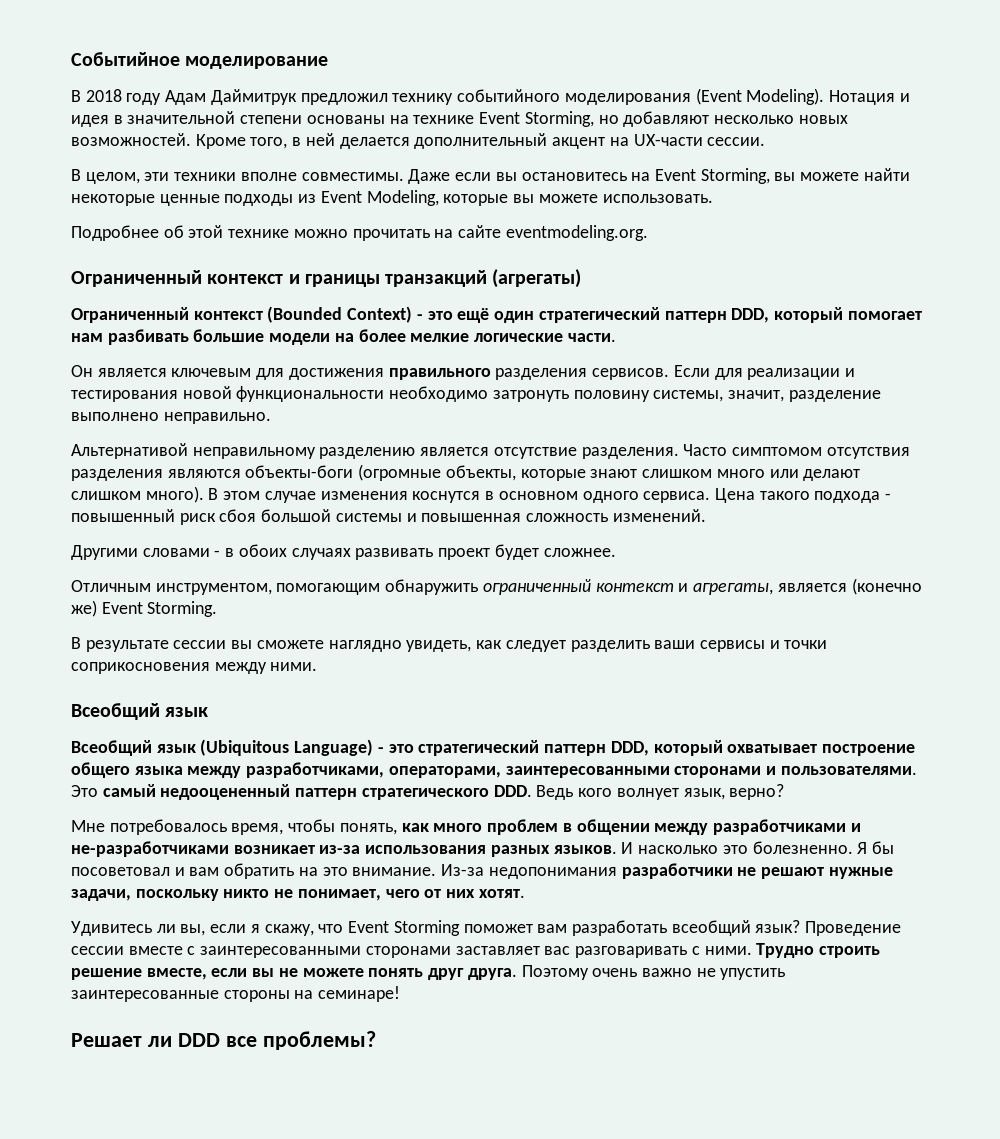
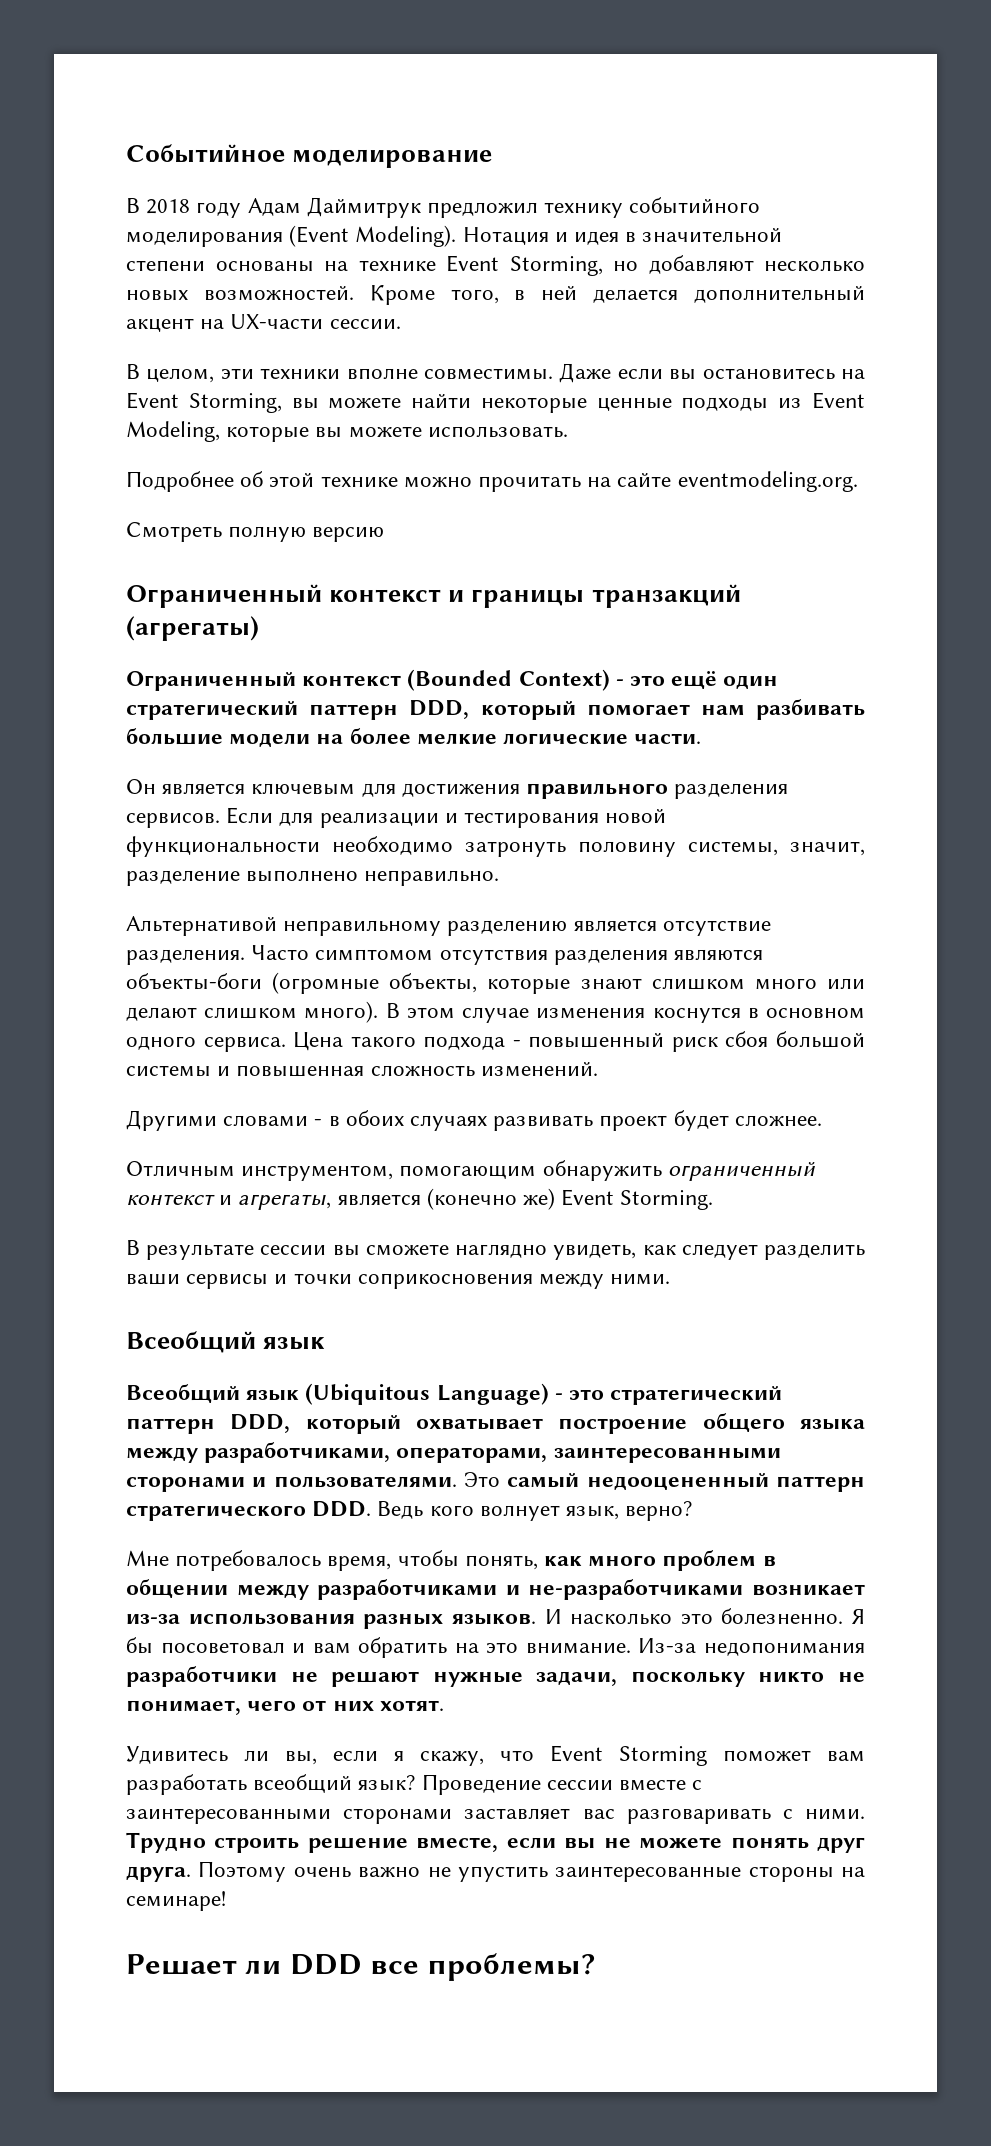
(648, 233) none -> [126,522,385,542] // Смотреть полную версию

